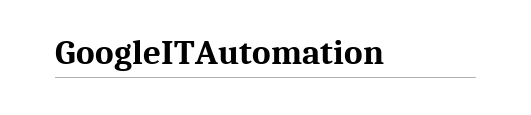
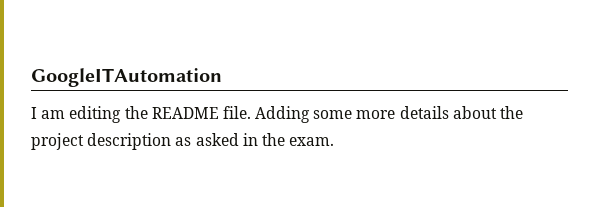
(384, 55) none -> [31,106,524,123] [31,133,335,150] // I am editing the README file. Adding some more details about the project description as asked in the exam.

